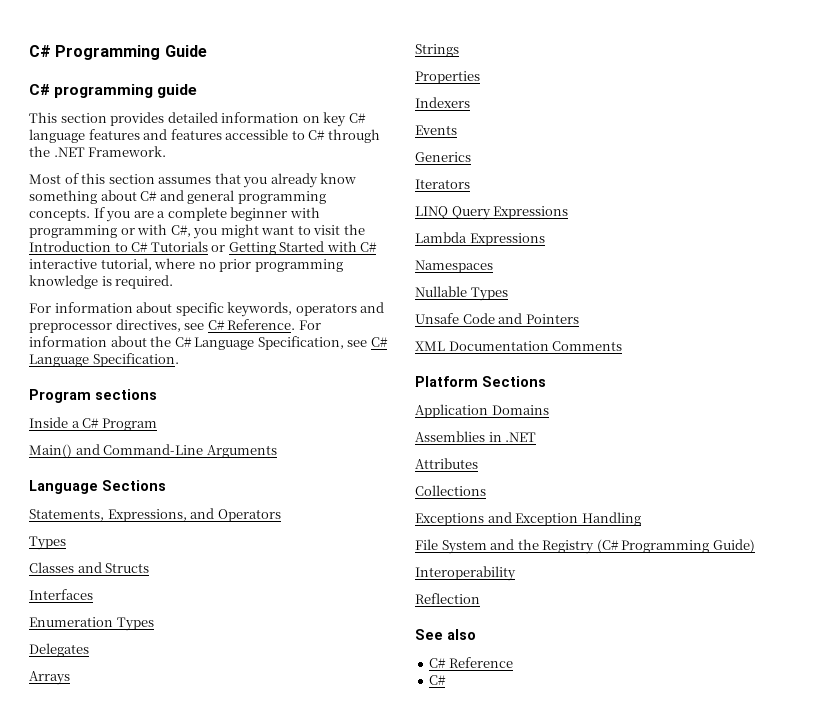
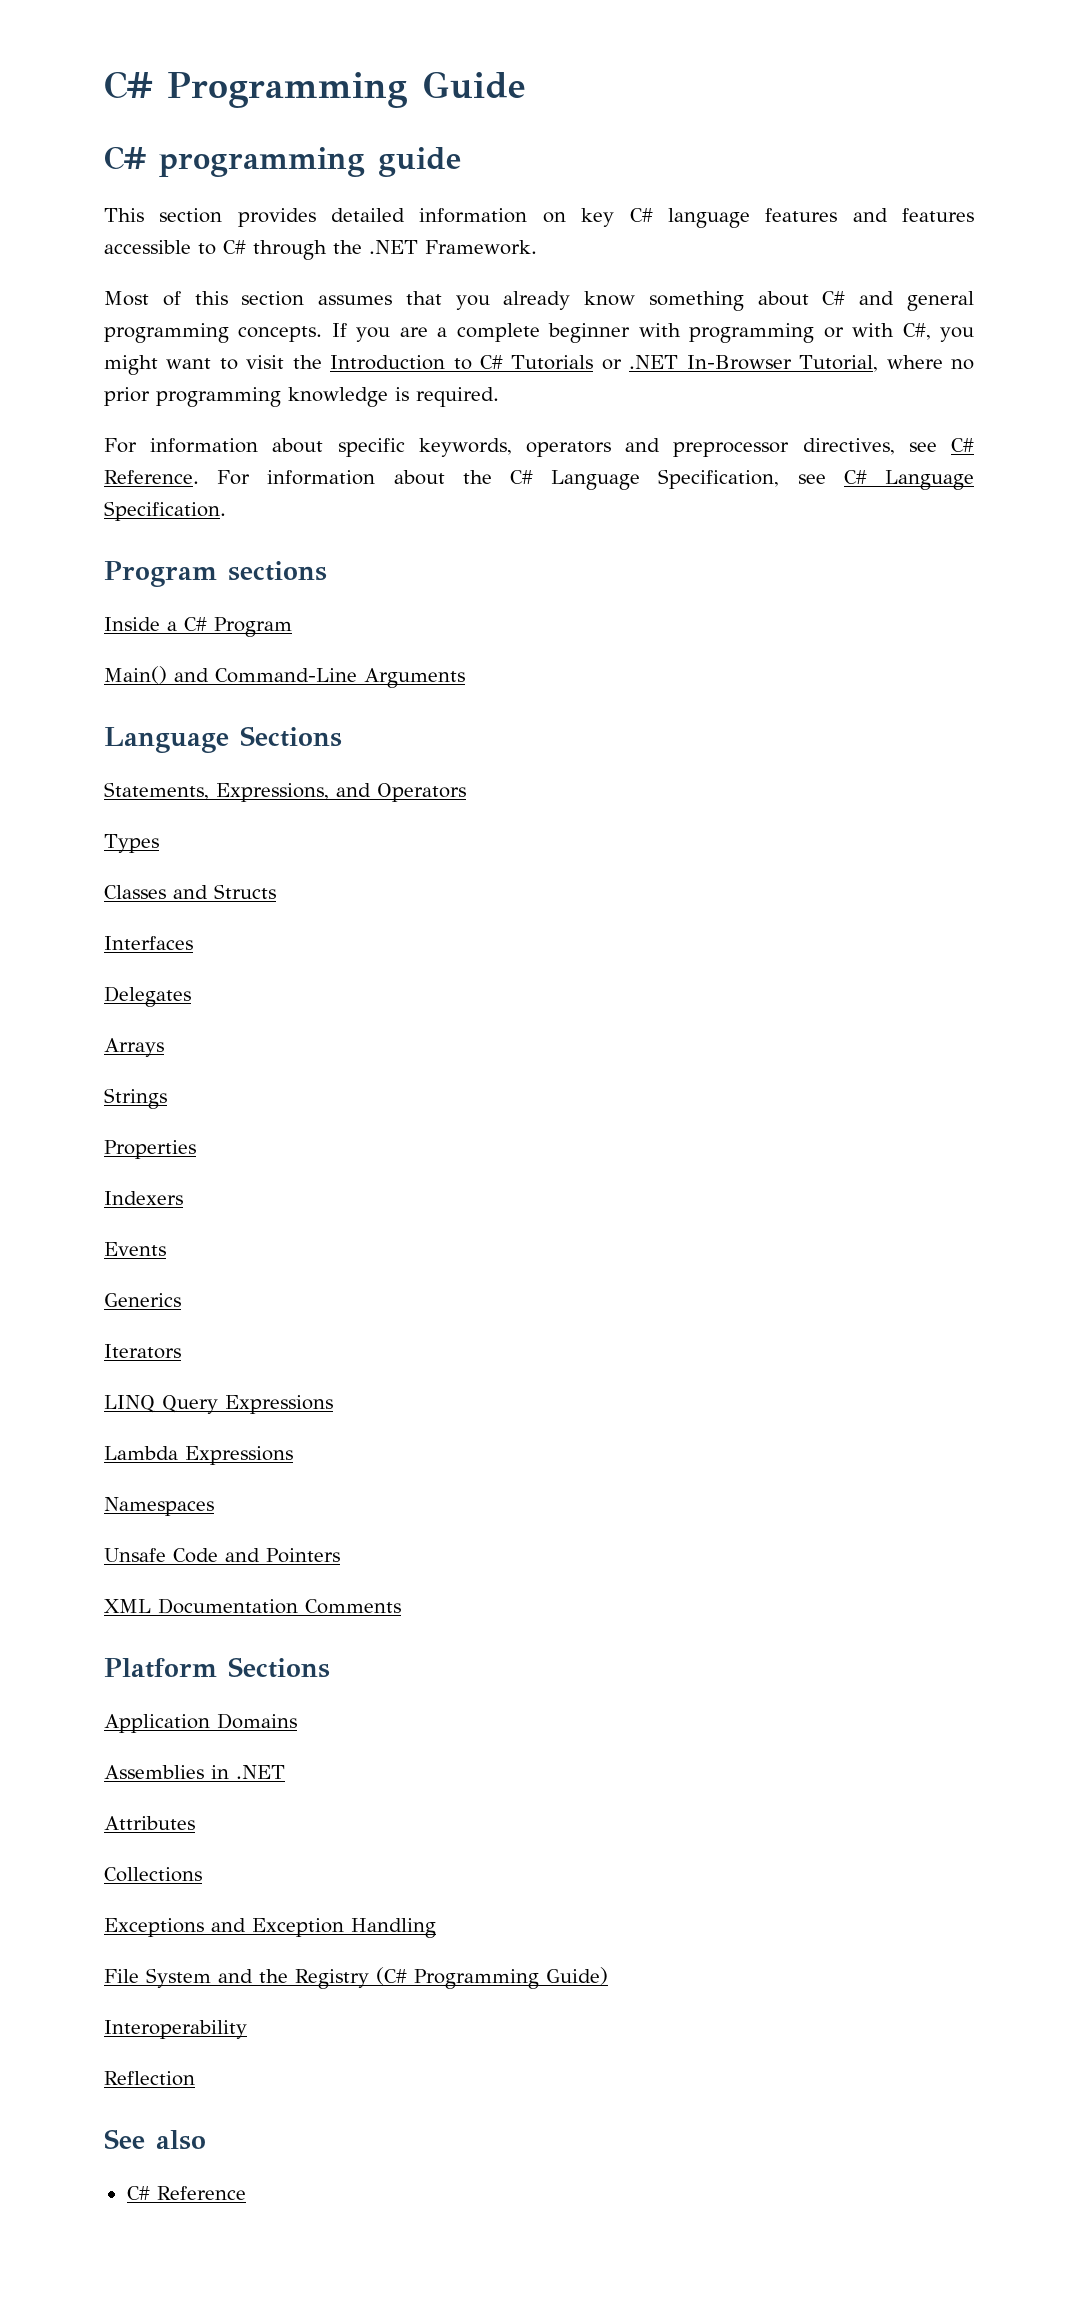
[228,241,378,255] [29,258,152,271] Getting Started with C# interactive tutorial, -> [629,355,879,372] .NET In-Browser Tutorial,
[29,617,154,631] // Enumeration Types -> (193, 943) none
[415,286,508,301] // Nullable Types -> (214, 1506) none
[429,675,447,685] // C# -> (246, 2193) none

